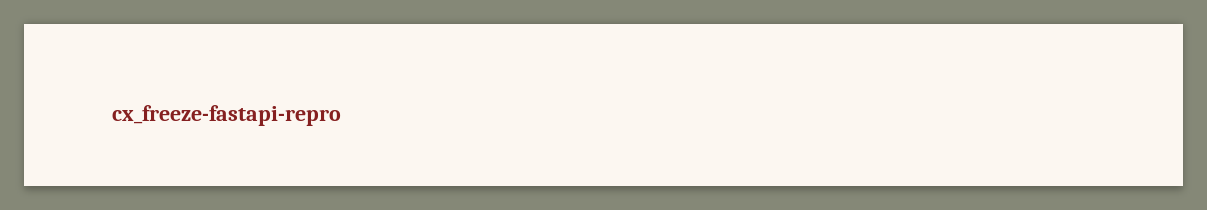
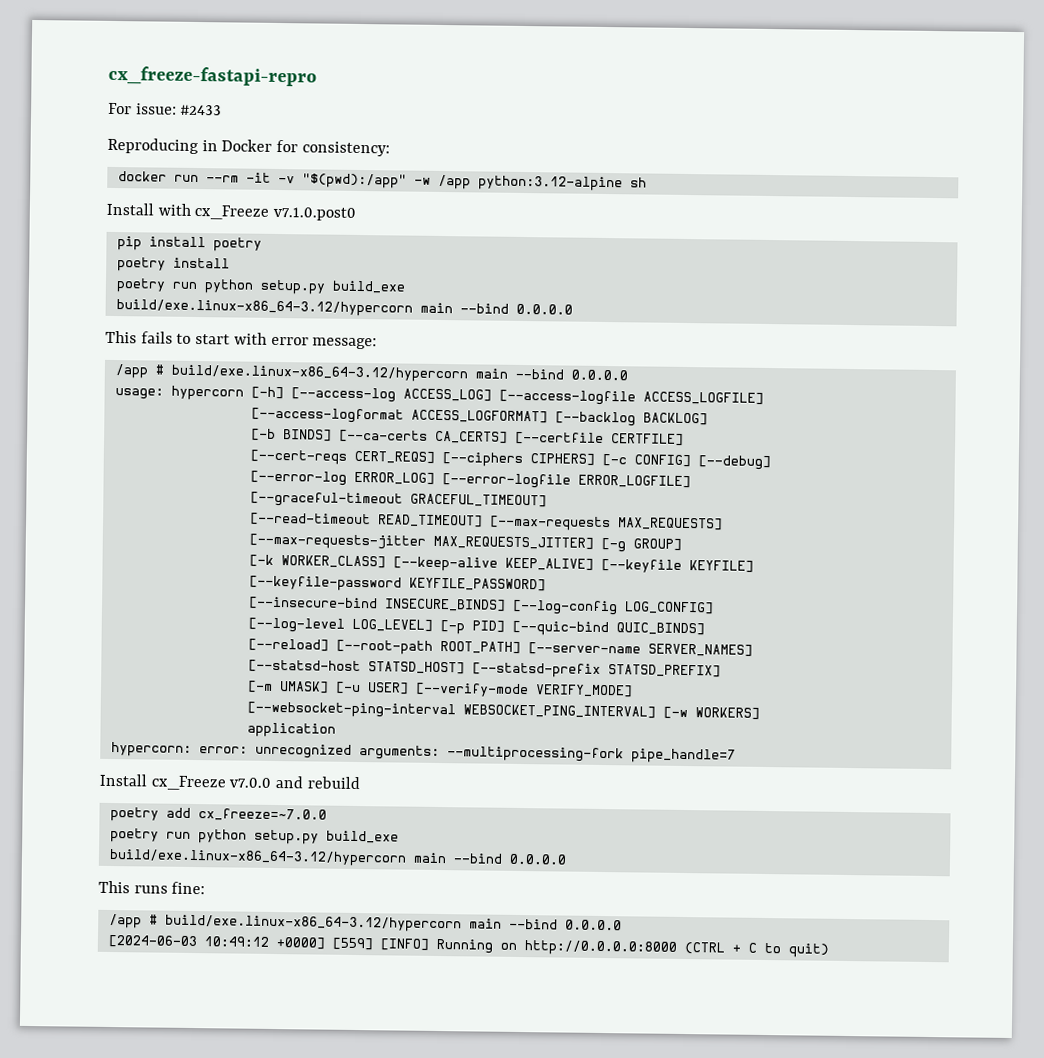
(341, 115) none -> [108,102,223,116] [107,137,390,157] [117,171,647,192] [106,202,357,221] [116,236,262,252] [116,257,230,272] [115,278,406,295] [115,299,573,317] [105,330,378,350] [114,364,628,383] [114,385,764,406] [250,407,708,427] [250,428,684,446] [249,449,771,471] [249,470,691,489] [249,491,547,508] [249,512,723,532] [248,533,682,553] [248,554,754,573] [248,575,546,592] [248,596,714,616] [247,617,705,637] [247,638,753,657] [247,659,721,678] [246,680,633,698] [246,701,760,720] [246,722,336,738] [110,741,736,764] [99,773,360,791] [109,806,327,822] [109,827,399,845] [108,848,567,867] [98,880,206,895] [108,913,622,933] [107,934,829,958] // For issue: #2433 // Reproducing in Docker for consistency: // docker run --rm -it -v "$(pwd):/app" -w /app python:3.12-alpine sh // Install with cx_Freeze v7.1.0.post0 // pip install poetry // poetry install // poetry run python setup.py build_exe // build/exe.linux-x86_64-3.12/hypercorn main --bind 0.0.0.0 // This fails to start with error message: // /app # build/exe.linux-x86_64-3.12/hypercorn main --bind 0.0.0.0 // usage: hypercorn [-h] [--access-log ACCESS_LOG] [--access-logfile ACCESS_LOGFILE] // [--access-logformat ACCESS_LOGFORMAT] [--backlog BACKLOG] // [-b BINDS] [--ca-certs CA_CERTS] [--certfile CERTFILE] // [--cert-reqs CERT_REQS] [--ciphers CIPHERS] [-c CONFIG] [--debug] // [--error-log ERROR_LOG] [--error-logfile ERROR_LOGFILE] // [--graceful-timeout GRACEFUL_TIMEOUT] // [--read-timeout READ_TIMEOUT] [--max-requests MAX_REQUESTS] // [--max-requests-jitter MAX_REQUESTS_JITTER] [-g GROUP] // [-k WORKER_CLASS] [--keep-alive KEEP_ALIVE] [--keyfile KEYFILE] // [--keyfile-password KEYFILE_PASSWORD] // [--insecure-bind INSECURE_BINDS] [--log-config LOG_CONFIG] // [--log-level LOG_LEVEL] [-p PID] [--quic-bind QUIC_BINDS] // [--reload] [--root-path ROOT_PATH] [--server-name SERVER_NAMES] // [--statsd-host STATSD_HOST] [--statsd-prefix STATSD_PREFIX] // [-m UMASK] [-u USER] [--verify-mode VERIFY_MODE] // [--websocket-ping-interval WEBSOCKET_PING_INTERVAL] [-w WORKERS] // application // hypercorn: error: unrecognized arguments: --multiprocessing-fork pipe_handle=7 // Install cx_Freeze v7.0.0 and rebuild // poetry add cx_freeze=~7.0.0 // poetry run python setup.py build_exe // build/exe.linux-x86_64-3.12/hypercorn main --bind 0.0.0.0 // This runs fine: // /app # build/exe.linux-x86_64-3.12/hypercorn main --bind 0.0.0.0 // [2024-06-03 10:49:12 +0000] [559] [INFO] Running on http://0.0.0.0:8000 (CTRL + C to quit)

